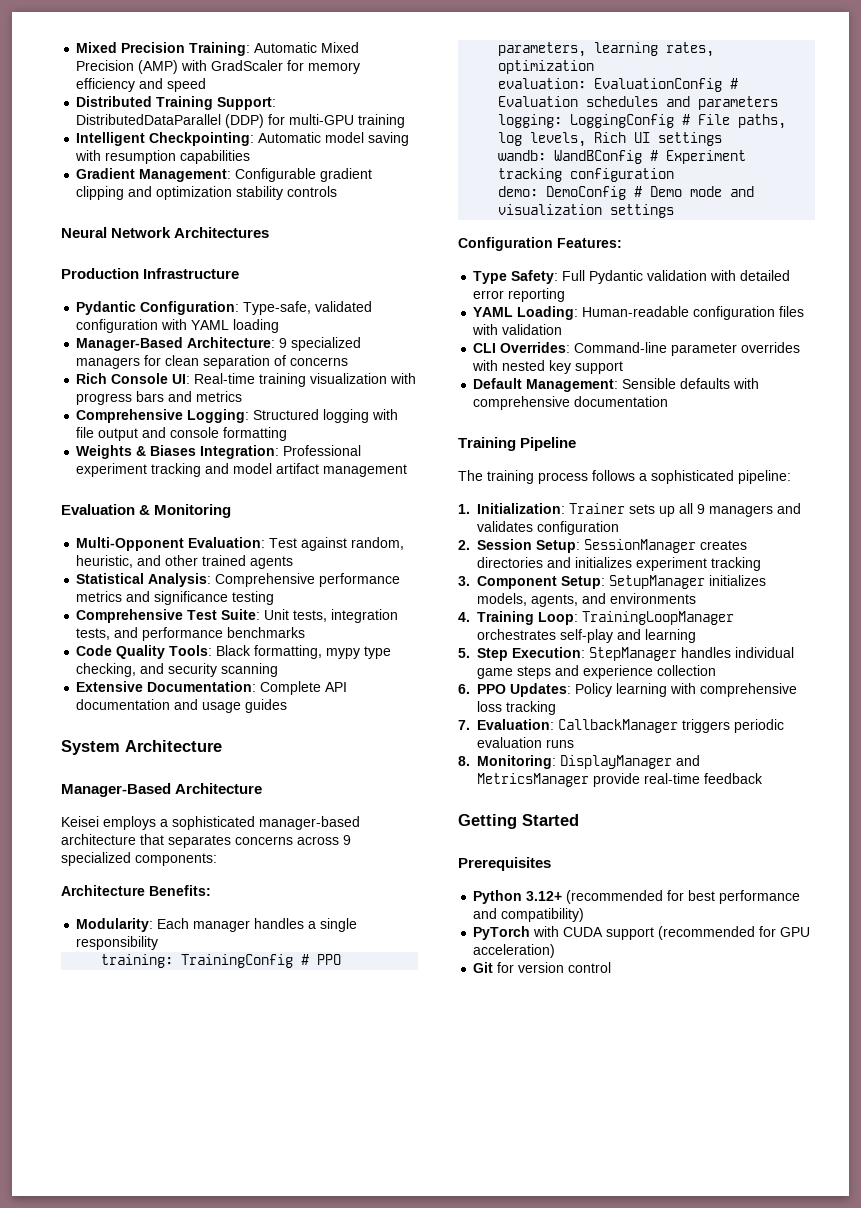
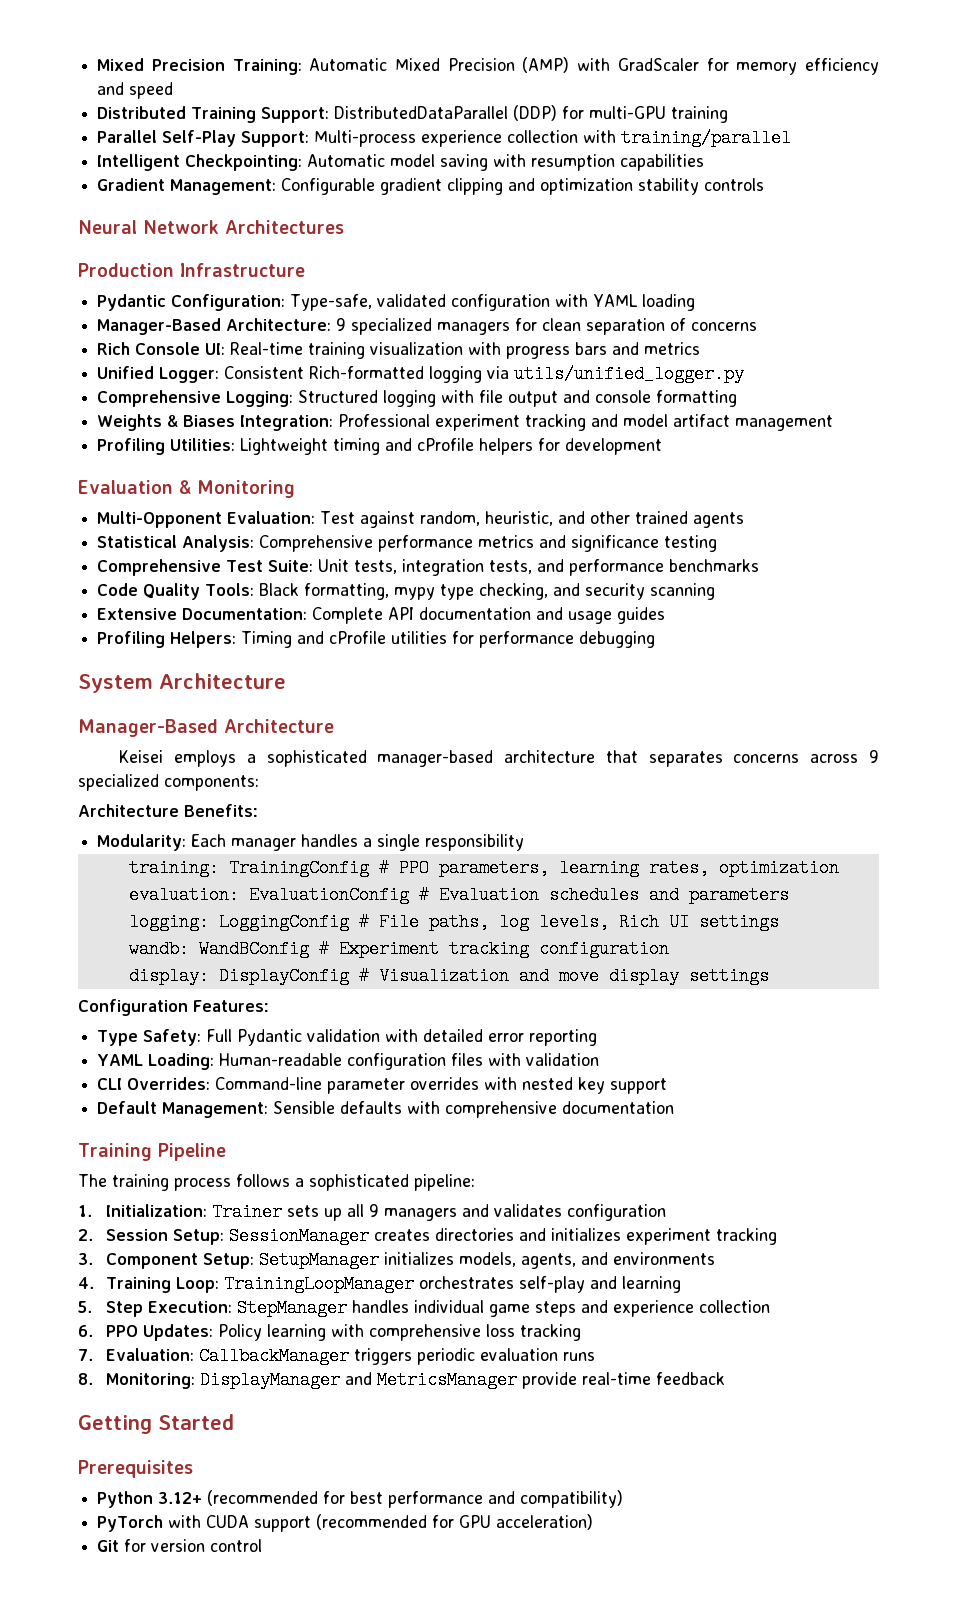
(406, 121) none -> [97,129,792,147] // Parallel Self-Play Support: Multi-process experience collection with training/parallel
(243, 396) none -> [97,365,745,383] // Unified Logger: Consistent Rich-formatted logging via utils/unified_logger.py
(408, 470) none -> [97,438,663,455] // Profiling Utilities: Lightweight timing and cProfile helpers for development
(288, 706) none -> [97,631,656,648] // Profiling Helpers: Timing and cProfile utilities for performance debugging
[498,186,755,200] [498,204,603,215] demo: DemoConfig # Demo mode and visualization -> [128,967,679,985] display: DisplayConfig # Visualization and move display

